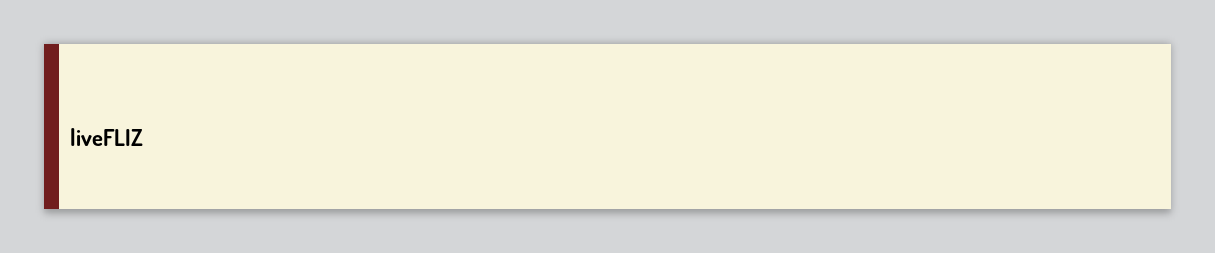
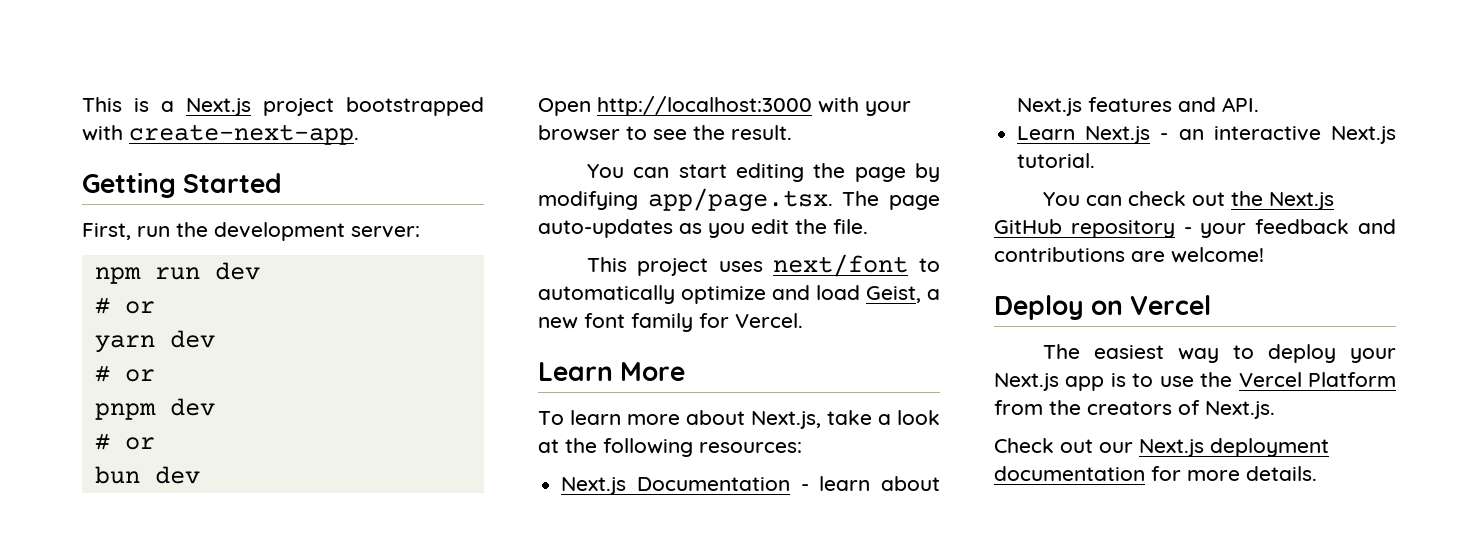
[70,128,143,146] liveFLIZ -> [82,97,484,116] [82,124,359,145] [82,172,283,198] [82,222,420,241] [94,262,260,284] [94,297,155,314] [94,330,215,353] [94,365,155,382] [94,398,215,420] [94,433,155,450] [94,466,200,484] [538,96,911,116] [538,125,792,141] [586,163,940,182] [538,188,940,212] [538,219,868,238] [586,254,940,277] [538,285,940,304] [538,313,803,332] [538,362,686,381] [538,410,940,429] [538,438,802,457] [561,476,940,495] [1017,97,1260,116] [1017,126,1396,144] [1017,153,1096,168] [1042,191,1334,210] [994,219,1396,238] [994,247,1264,263] [994,295,1212,320] [1042,344,1396,363] [994,372,1396,391] [994,400,1275,419] [994,438,1329,457] [994,466,1317,481] This is a Next.js project bootstrapped with create-next-app. // Getting Started // First, run the development server: // npm run dev // # or // yarn dev // # or // pnpm dev // # or // bun dev // Open http://localhost:3000 with your browser to see the result. // You can start editing the page by modifying app/page.tsx. The page auto-updates as you edit the file. // This project uses next/font to automatically optimize and load Geist, a new font family for Vercel. // Learn More // To learn more about Next.js, take a look at the following resources: // Next.js Documentation - learn about Next.js features and API. // Learn Next.js - an interactive Next.js tutorial. // You can check out the Next.js GitHub repository - your feedback and contributions are welcome! // Deploy on Vercel // The easiest way to deploy your Next.js app is to use the Vercel Platform from the creators of Next.js. // Check out our Next.js deployment documentation for more details.

